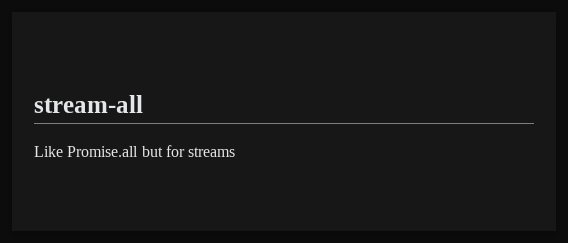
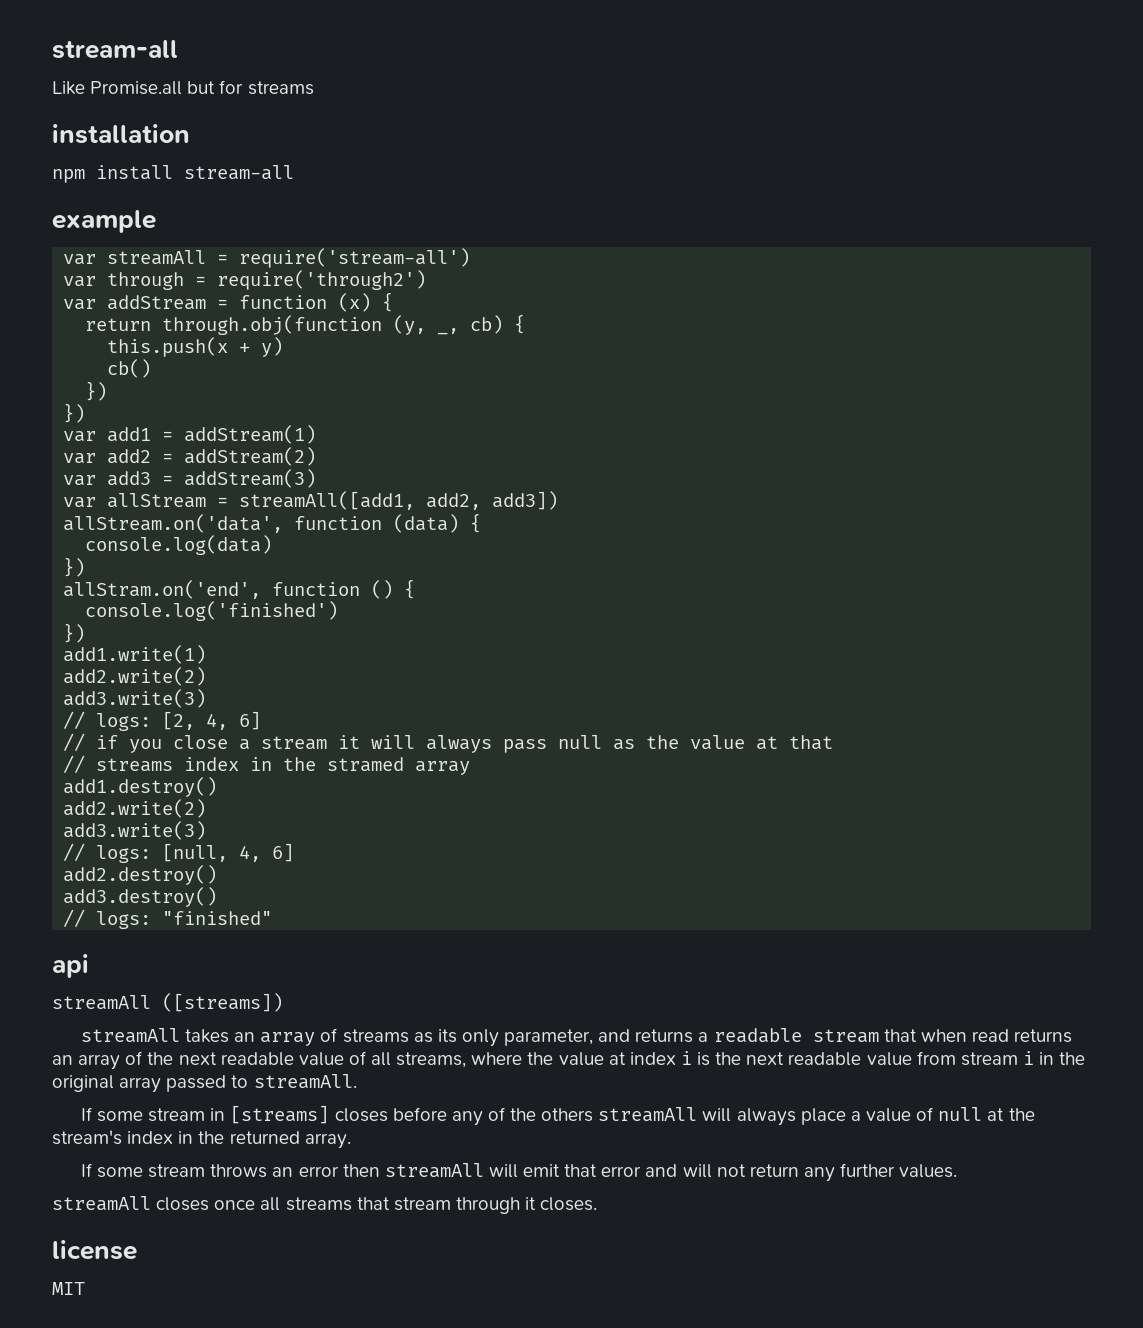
(236, 152) none -> [52,124,190,144] [52,165,294,183] [52,210,156,233] [63,248,471,268] [63,270,427,290] [63,292,394,312] [85,314,526,335] [107,337,284,357] [107,359,152,378] [85,381,108,401] [63,403,86,423] [63,425,317,444] [63,447,317,466] [63,469,317,488] [63,491,559,510] [63,513,482,533] [85,535,273,555] [63,557,86,577] [63,579,416,599] [85,601,339,621] [63,623,86,643] [63,645,207,664] [63,667,207,686] [63,689,207,708] [63,711,262,731] [63,733,834,753] [63,755,471,775] [63,777,218,797] [63,799,207,818] [63,821,207,840] [63,843,295,863] [63,865,218,885] [63,887,218,907] [63,909,273,929] [52,954,89,978] [52,993,283,1012] [80,1028,1073,1047] [52,1051,1086,1070] [52,1074,357,1093] [80,1105,1035,1126] [52,1130,351,1149] [80,1163,958,1182] [52,1196,598,1214] [52,1240,137,1260] [52,1282,85,1295] // installation // npm install stream-all // example // var streamAll = require('stream-all') // var through = require('through2') // var addStream = function (x) { // return through.obj(function (y, _, cb) { // this.push(x + y) // cb() // }) // }) // var add1 = addStream(1) // var add2 = addStream(2) // var add3 = addStream(3) // var allStream = streamAll([add1, add2, add3]) // allStream.on('data', function (data) { // console.log(data) // }) // allStram.on('end', function () { // console.log('finished') // }) // add1.write(1) // add2.write(2) // add3.write(3) // // logs: [2, 4, 6] // // if you close a stream it will always pass null as the value at that // // streams index in the stramed array // add1.destroy() // add2.write(2) // add3.write(3) // // logs: [null, 4, 6] // add2.destroy() // add3.destroy() // // logs: "finished" // api // streamAll ([streams]) // streamAll takes an array of streams as its only parameter, and returns a readable stream that when read returns an array of the next readable value of all streams, where the value at index i is the next readable value from stream i in the original array passed to streamAll. // If some stream in [streams] closes before any of the others streamAll will always place a value of null at the stream's index in the returned array. // If some stream throws an error then streamAll will emit that error and will not return any further values. // streamAll closes once all streams that stream through it closes. // license // MIT

